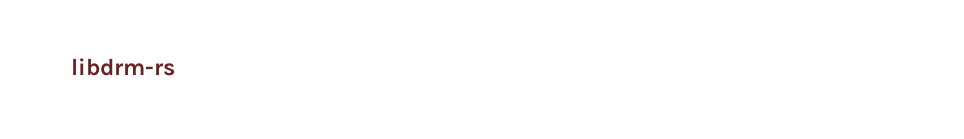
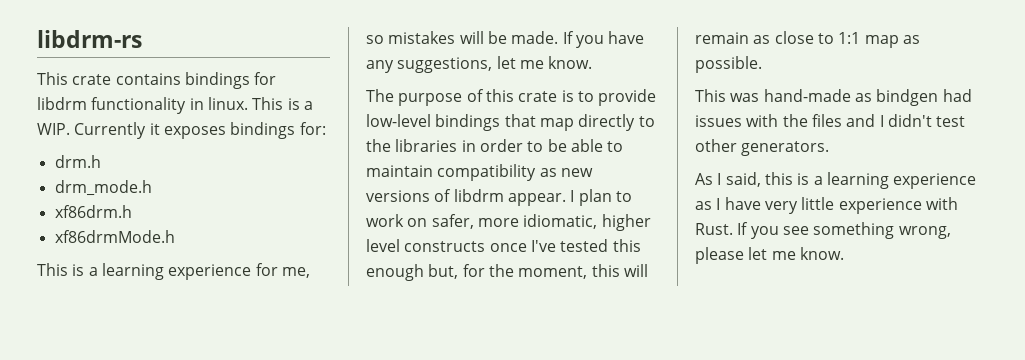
(175, 67) none -> [37,72,277,89] [37,97,313,114] [37,122,326,139] [54,155,101,168] [54,180,152,196] [54,205,132,218] [54,230,175,243] [37,263,310,280] [366,31,645,48] [366,56,593,73] [366,89,657,106] [366,114,655,131] [366,139,624,152] [366,164,593,181] [366,189,632,206] [366,214,651,231] [366,239,641,252] [366,264,648,281] [695,31,920,48] [695,56,762,73] [695,89,972,106] [695,114,966,127] [695,139,830,156] [695,172,977,189] [695,197,958,214] [695,222,951,239] [695,247,844,264] // This crate contains bindings for libdrm functionality in linux. This is a WIP. Currently it exposes bindings for: // drm.h // drm_mode.h // xf86drm.h // xf86drmMode.h // This is a learning experience for me, so mistakes will be made. If you have any suggestions, let me know. // The purpose of this crate is to provide low-level bindings that map directly to the libraries in order to be able to maintain compatibility as new versions of libdrm appear. I plan to work on safer, more idiomatic, higher level constructs once I've tested this enough but, for the moment, this will remain as close to 1:1 map as possible. // This was hand-made as bindgen had issues with the files and I didn't test other generators. // As I said, this is a learning experience as I have very little experience with Rust. If you see something wrong, please let me know.

